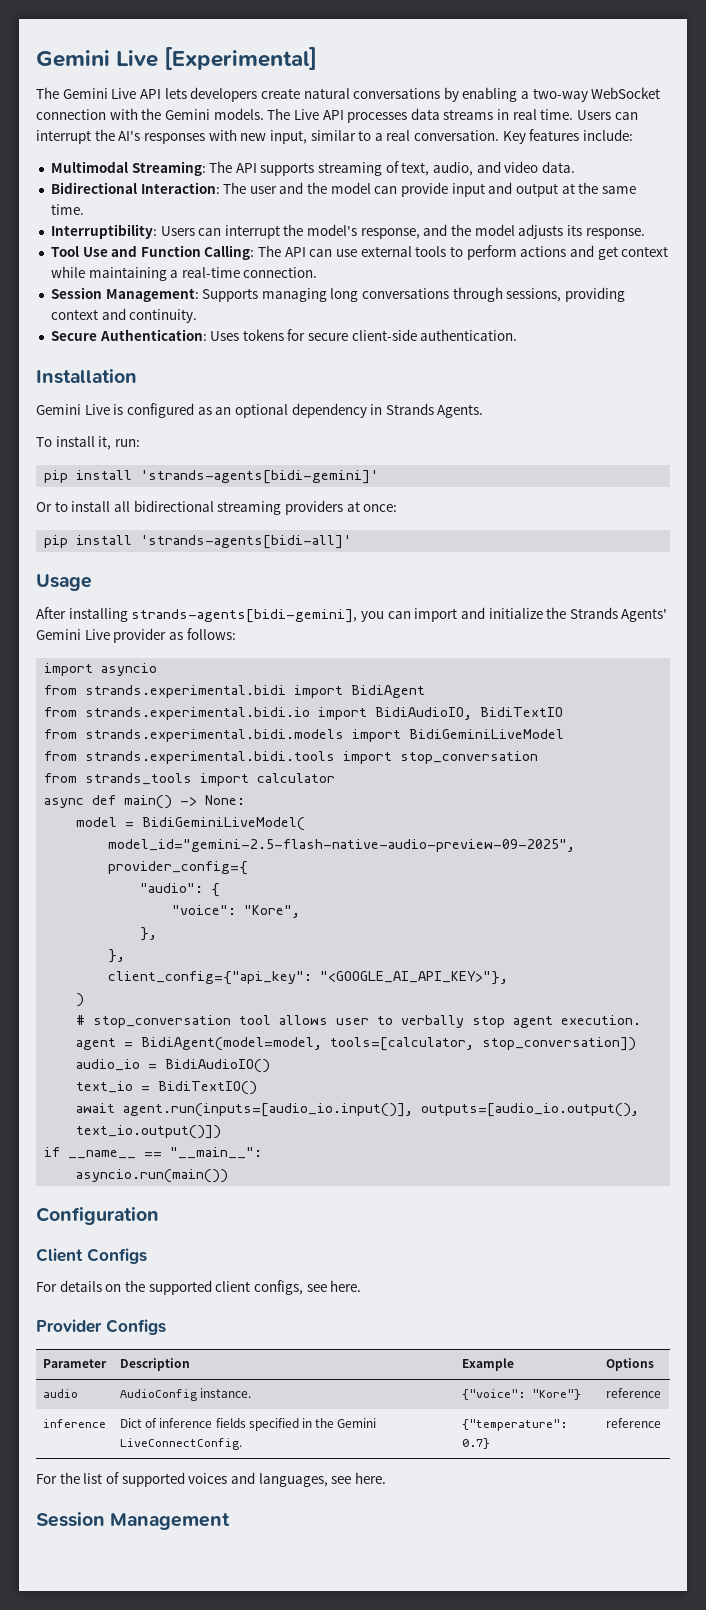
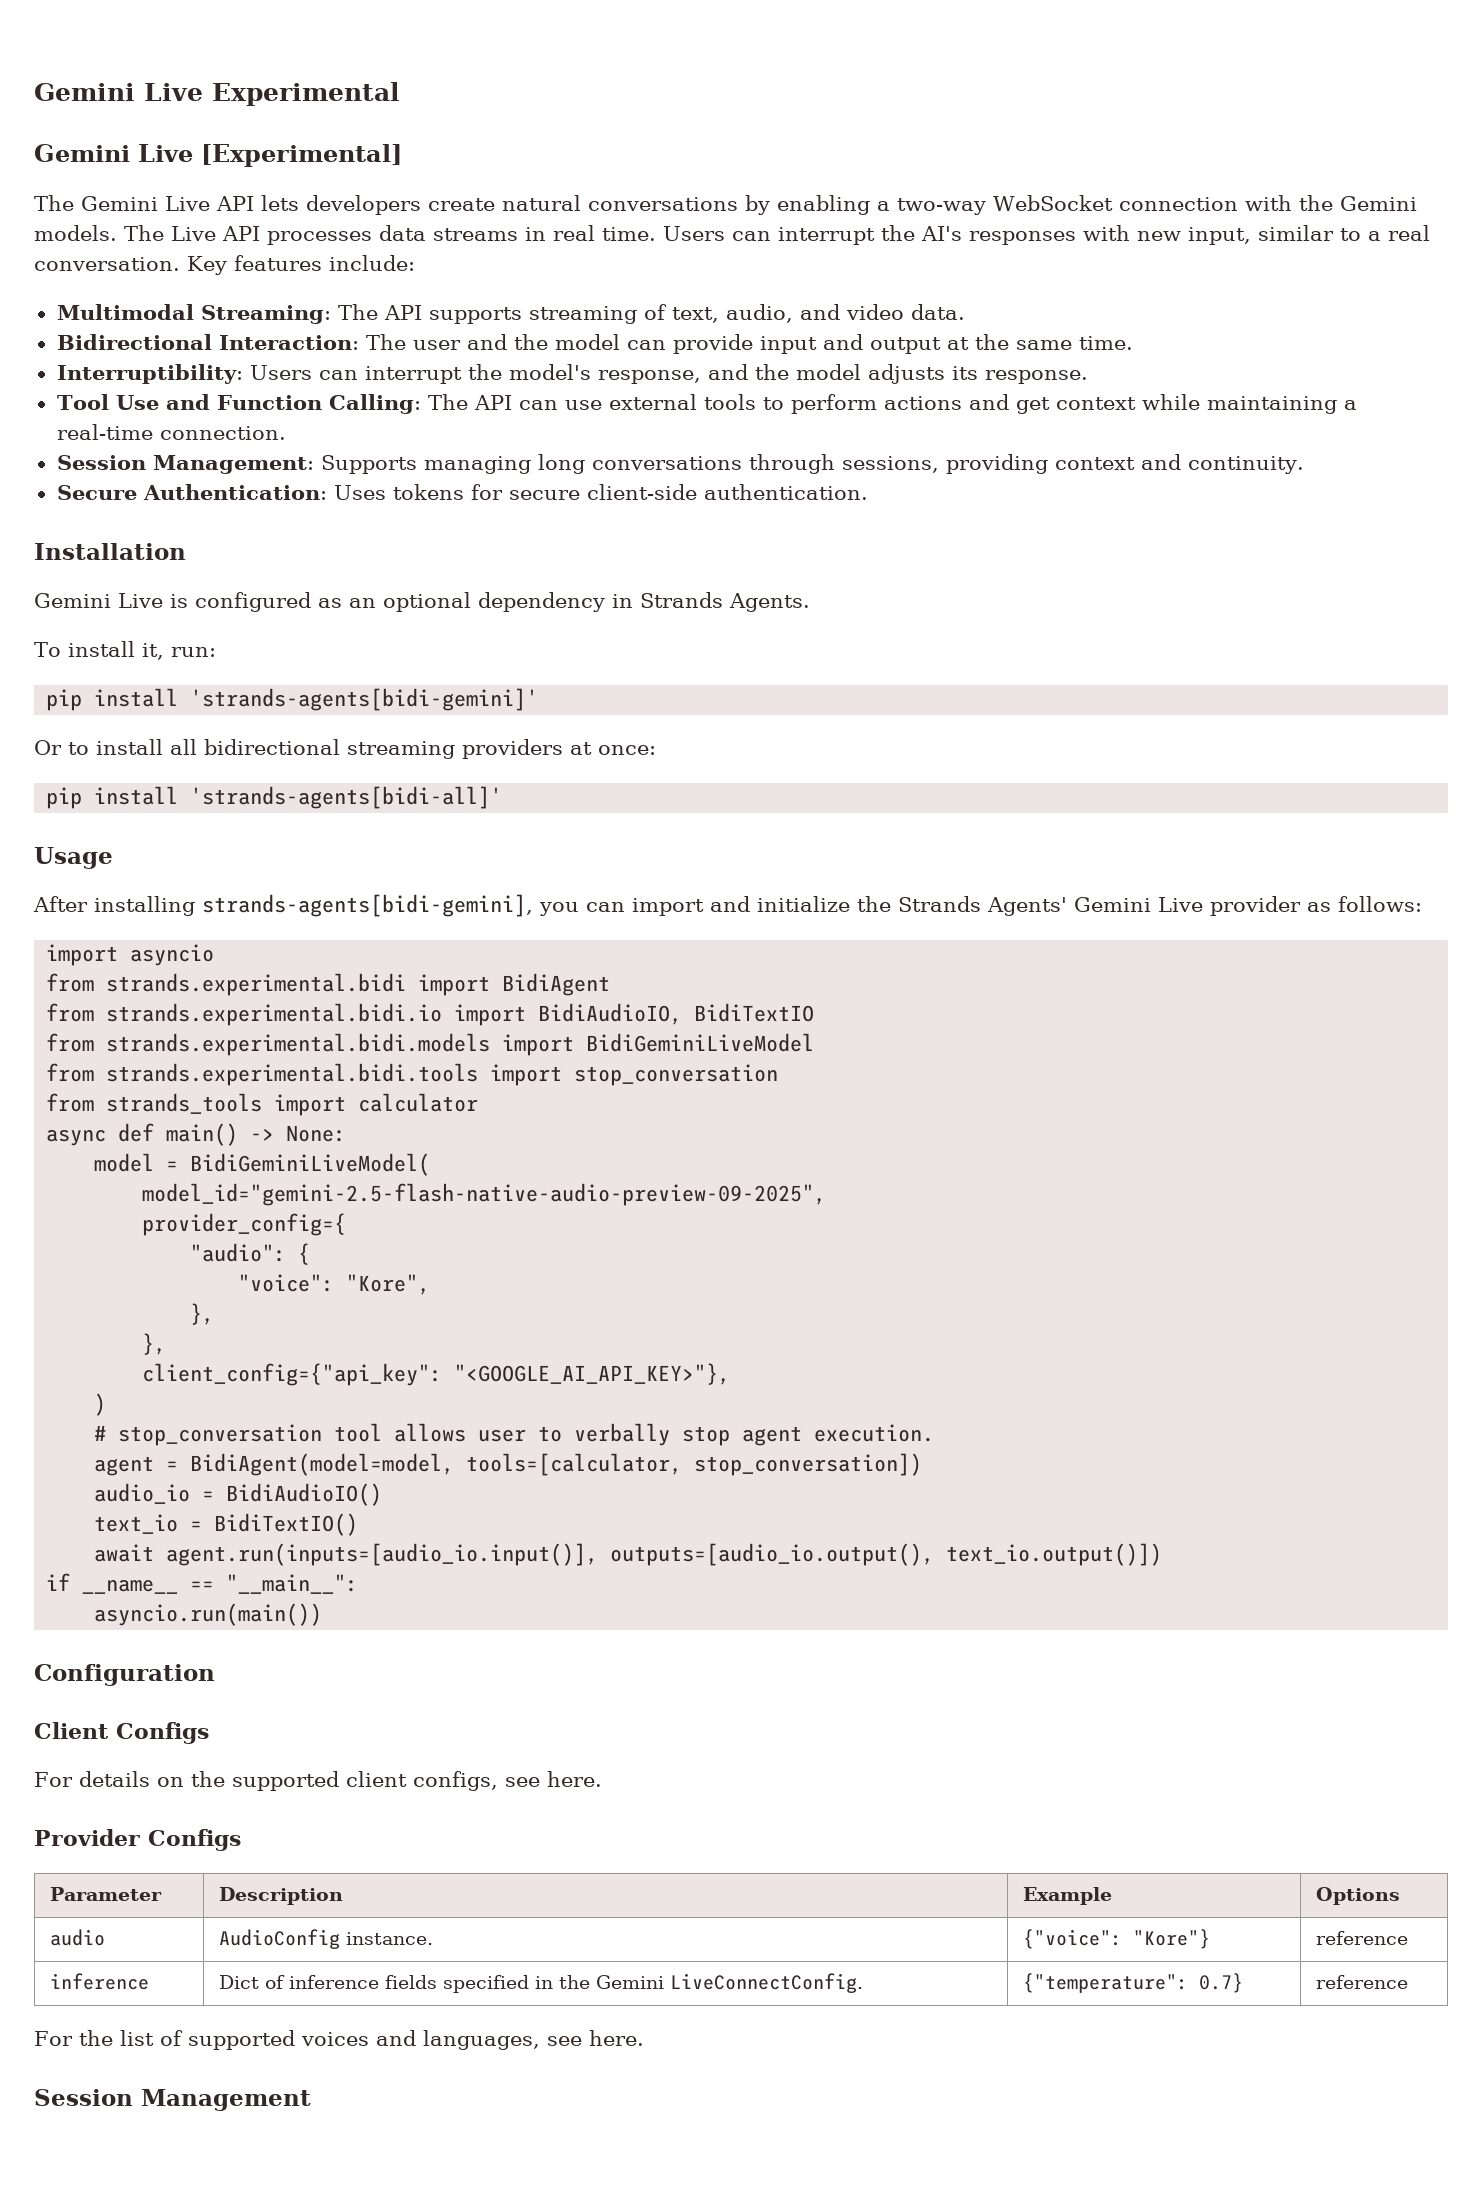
[36,50,159,67] Gemini Live -> [34,82,400,106] [34,144,193,162] Gemini Live Experimental // Gemini Live

